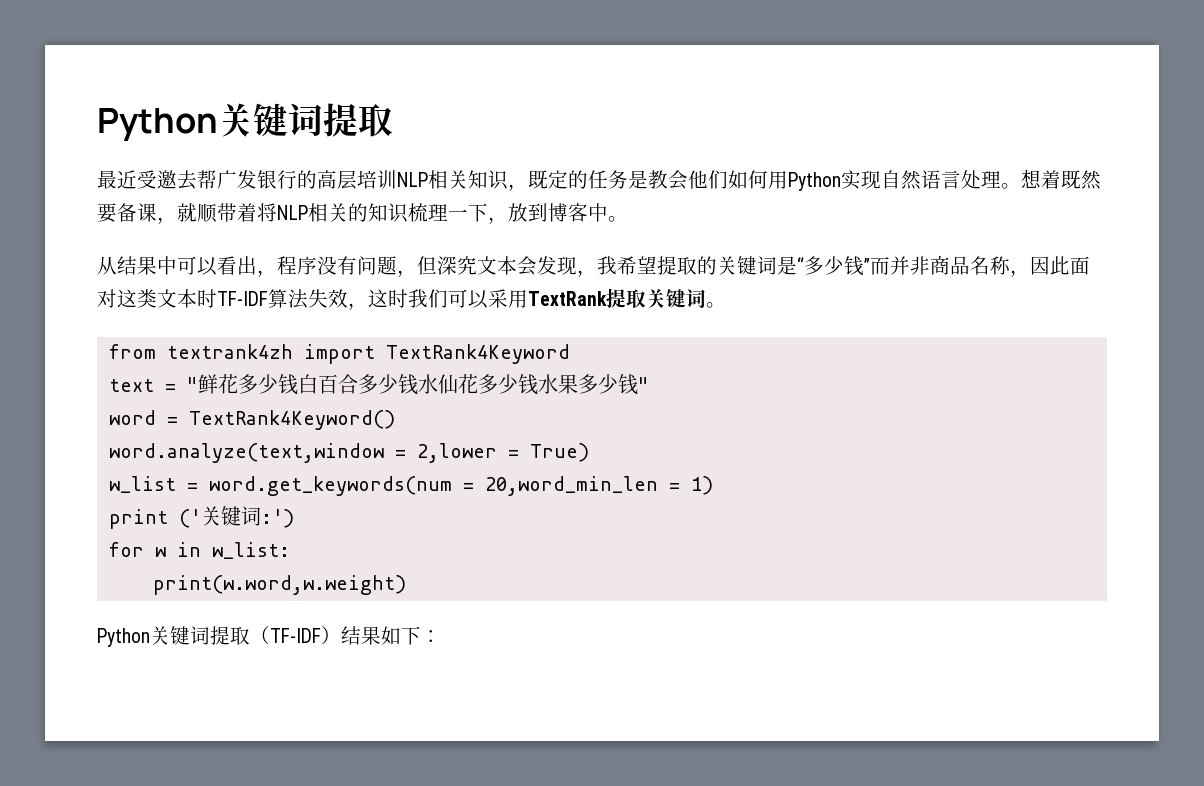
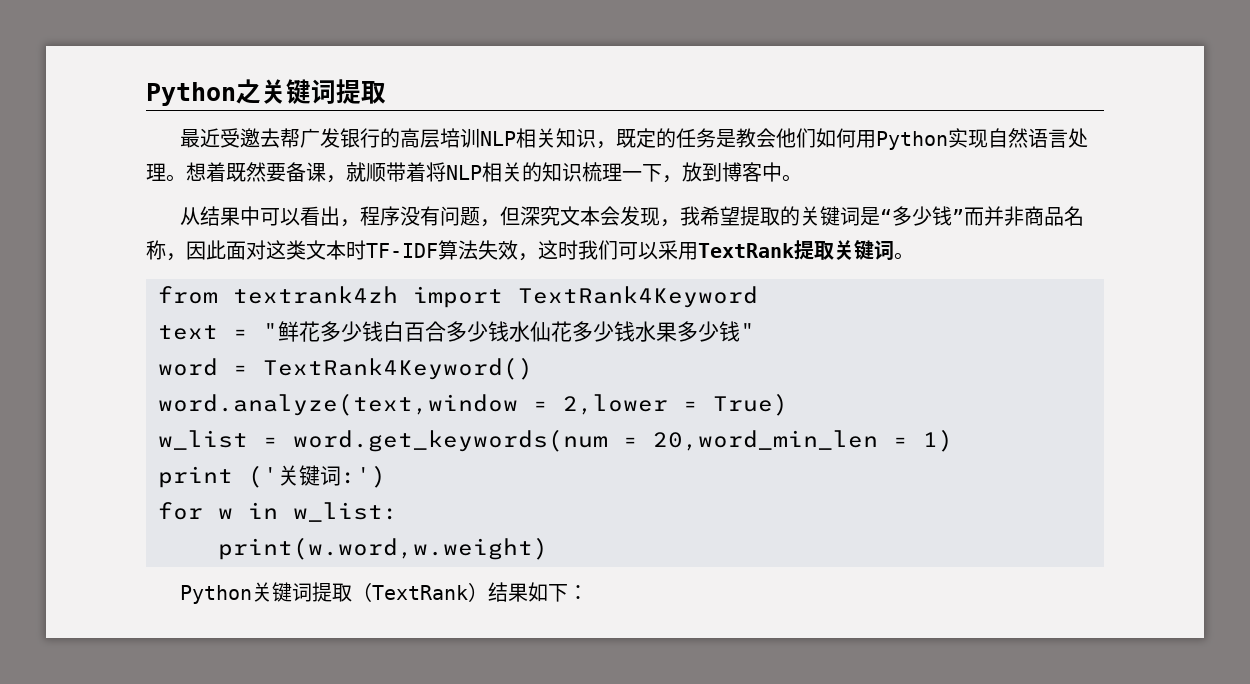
[97,108,218,141] Python -> [146,79,261,106] Python之
[270,628,321,643] TF-IDF -> [372,585,469,600] TextRank

